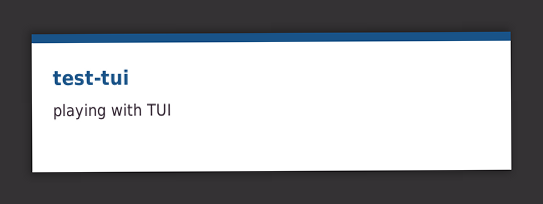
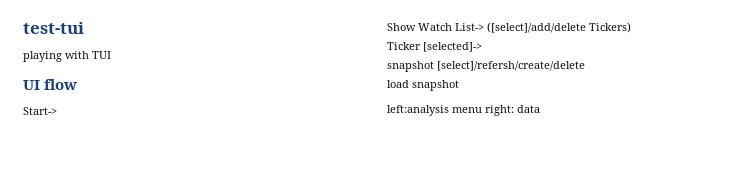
(172, 110) none -> [23,79,78,90] [23,107,57,115] [387,22,631,33] [387,42,482,52] [387,61,585,72] [387,80,459,91] [387,105,540,116] // UI flow // Start-> // Show Watch List-> ([select]/add/delete Tickers) // Ticker [selected]-> // snapshot [select]/refersh/create/delete // load snapshot // left:analysis menu right: data

